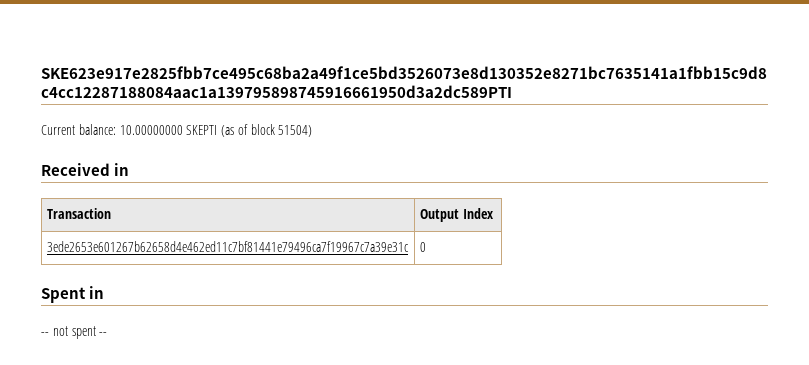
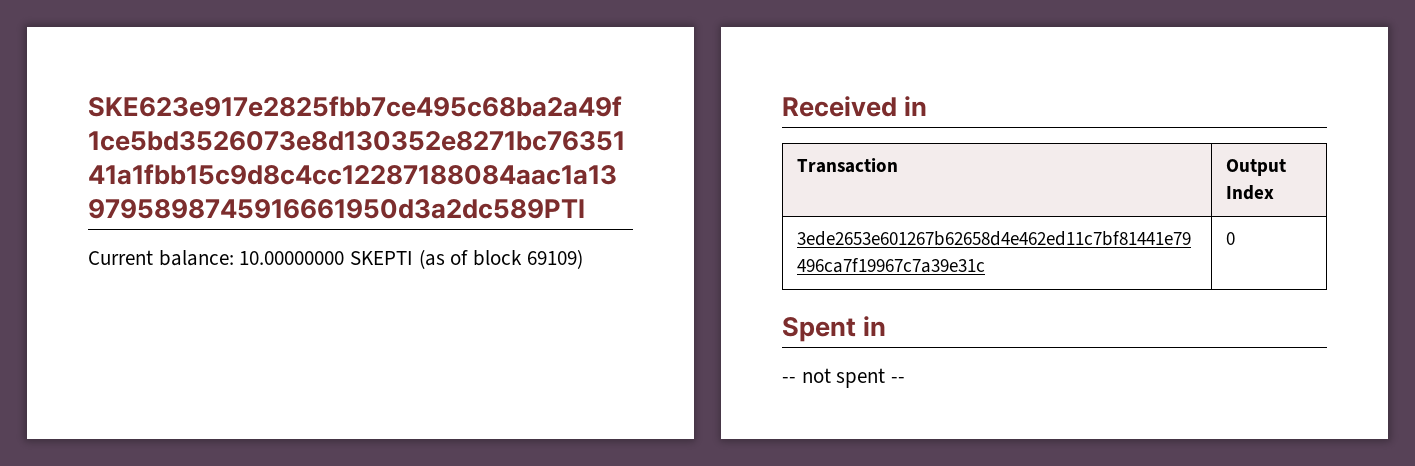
[278,125,313,137] 51504) -> [526,249,583,269] 69109)

